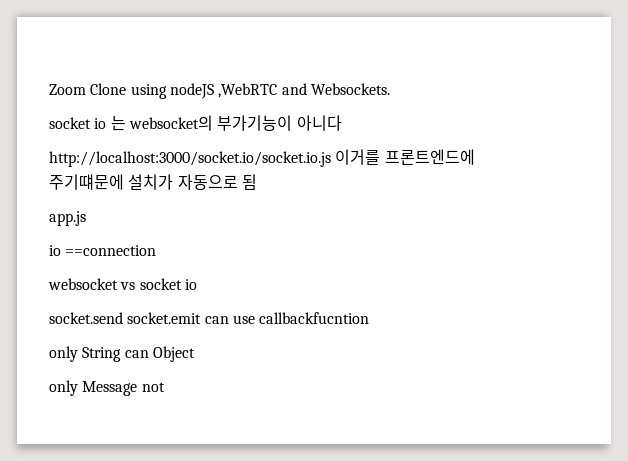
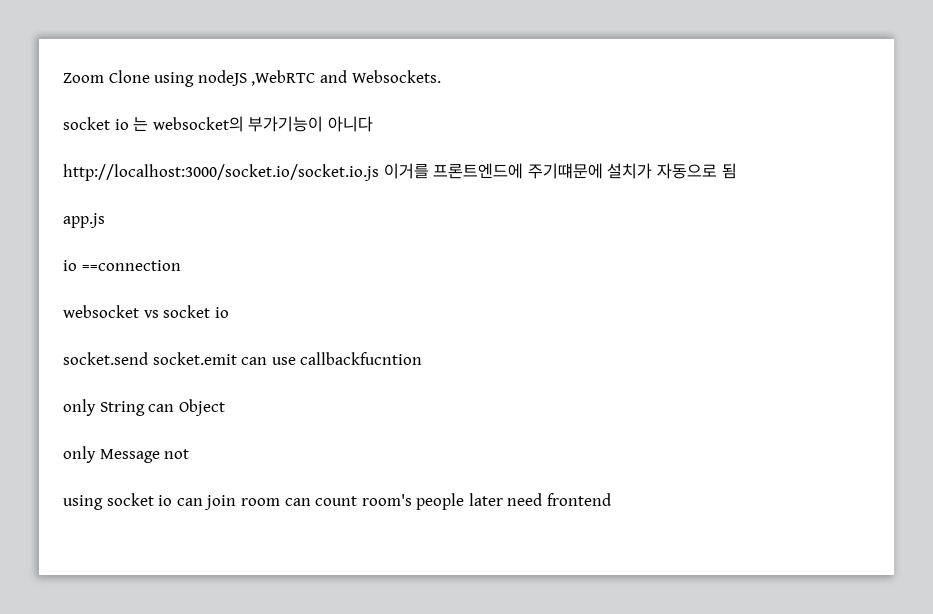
(165, 387) none -> [63,493,612,510] // using socket io can join room can count room's people later need frontend

